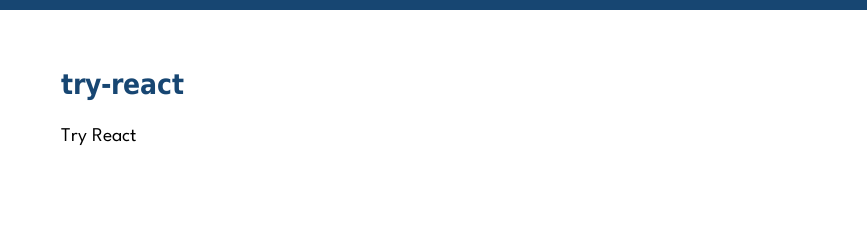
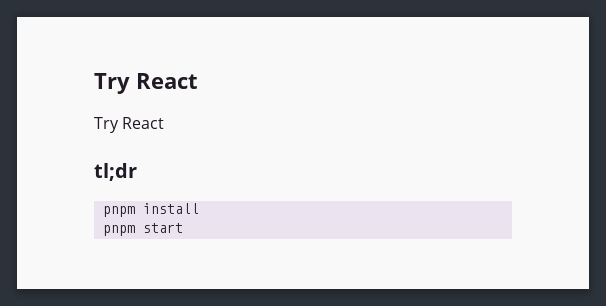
[61,74,184,101] [61,128,137,146] try-react // Try React -> [94,73,198,94] [94,117,165,133] [94,163,137,181] [103,203,200,217] [103,223,184,236] Try React // Try React // tl;dr // pnpm install // pnpm start

